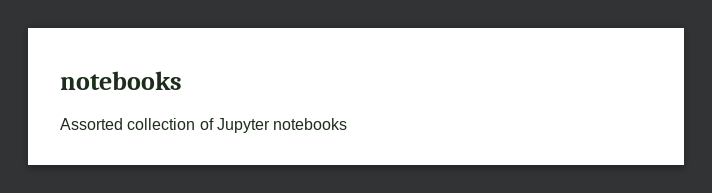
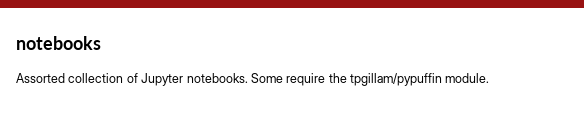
[273,118,348,130] notebooks -> [186,73,490,86] notebooks. Some require the tpgillam/pypuffin module.

